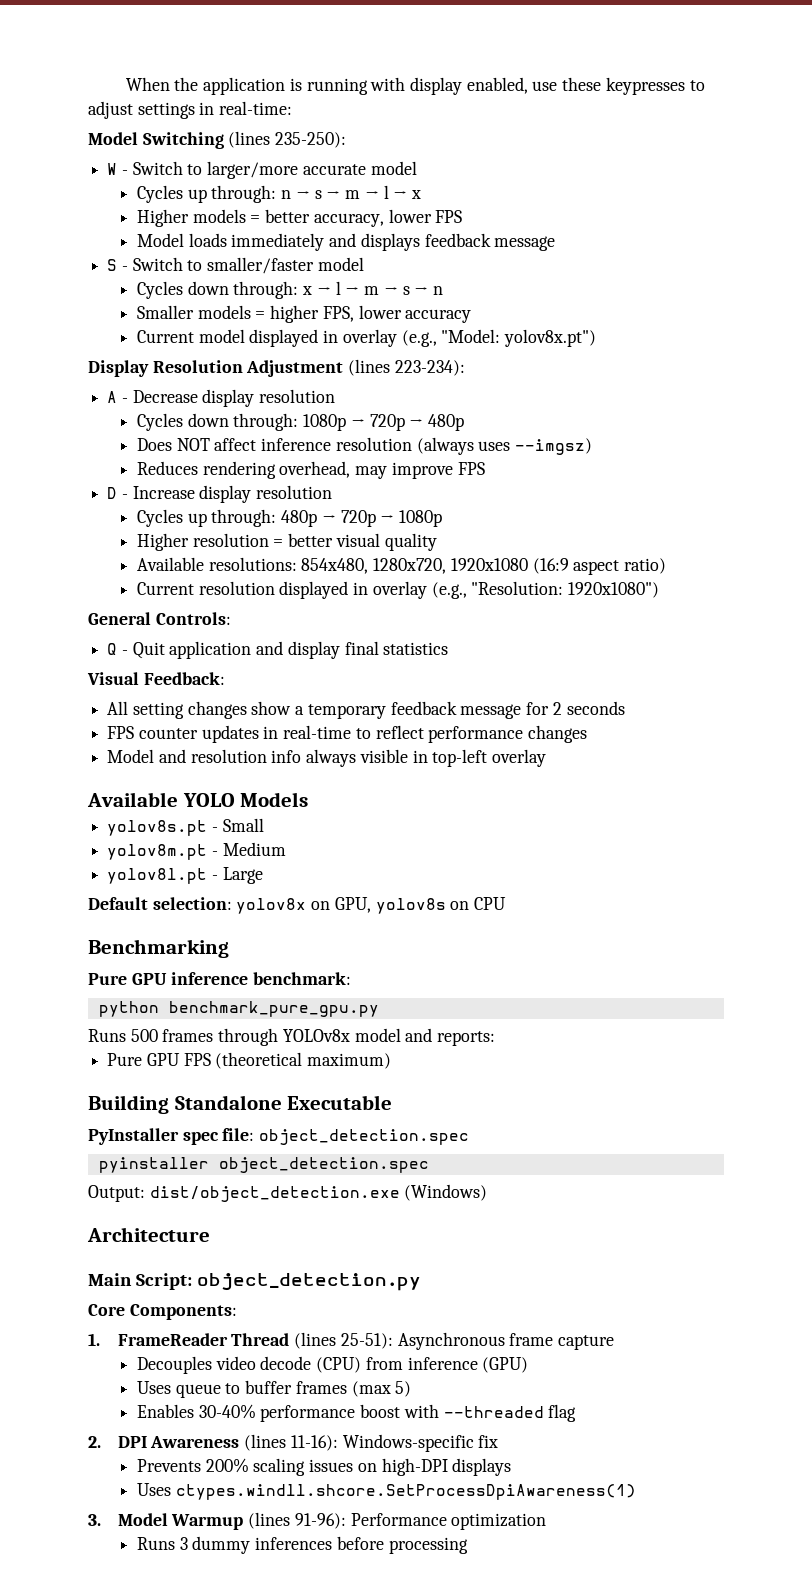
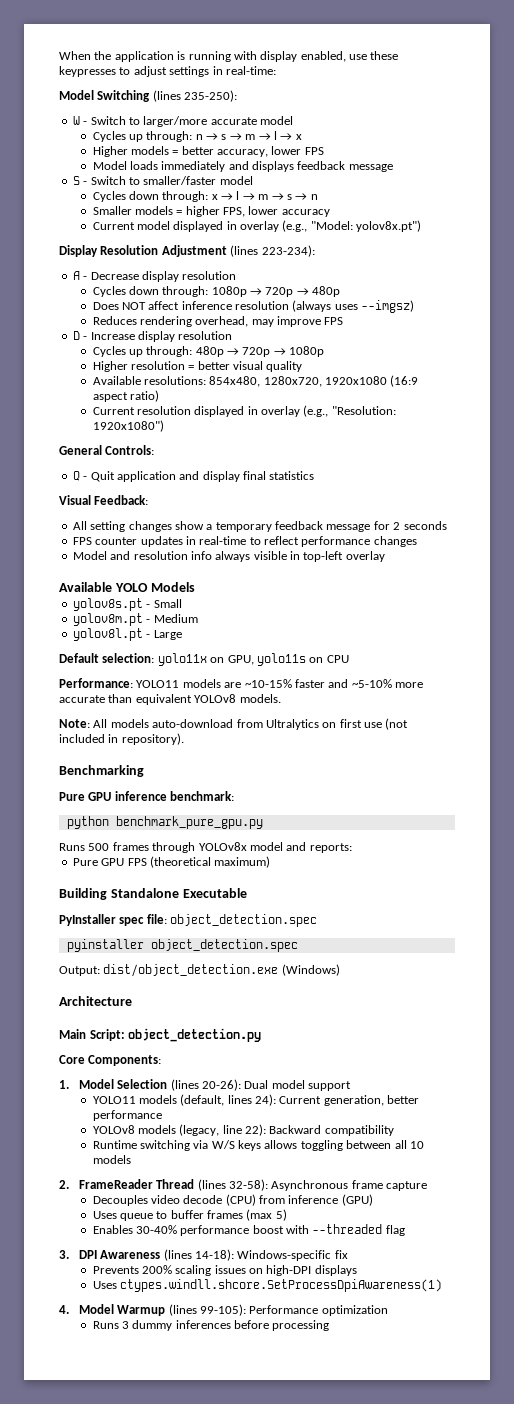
[236,898,307,914] yolov8x -> [157,653,207,666] yolo11x
[375,898,446,914] yolov8s -> [256,653,306,666] yolo11s
(507, 903) none -> [59,678,423,688] [59,694,281,705] [59,718,409,730] [59,733,184,745] // Performance: YOLO11 models are ~10-15% faster and ~5-10% more accurate than equivalent YOLOv8 models. // Note: All models auto-download from Ultralytics on first use (not included in repository).
(100, 1339) none -> [78,1079,352,1091] [92,1094,420,1106] [92,1110,162,1121] [92,1124,394,1136] [92,1140,424,1151] [92,1155,131,1164] [59,1180,69,1189] Model Selection (lines 20-26): Dual model support // YOLO11 models (default, lines 24): Current generation, better performance // YOLOv8 models (legacy, line 22): Backward compatibility // Runtime switching via W/S keys allows toggling between all 10 models // 2.
[340,1333,393,1349] 25-51): -> [228,1179,268,1191] 32-58):
[88,1436,101,1448] 2. -> [59,1250,69,1259] 3.
[290,1435,338,1451] 11-16): -> [194,1249,234,1261] 14-18):
[88,1514,101,1526] 3. -> [59,1305,69,1314] 4.
[294,1513,346,1529] 91-96): -> [199,1304,246,1316] 99-105):

